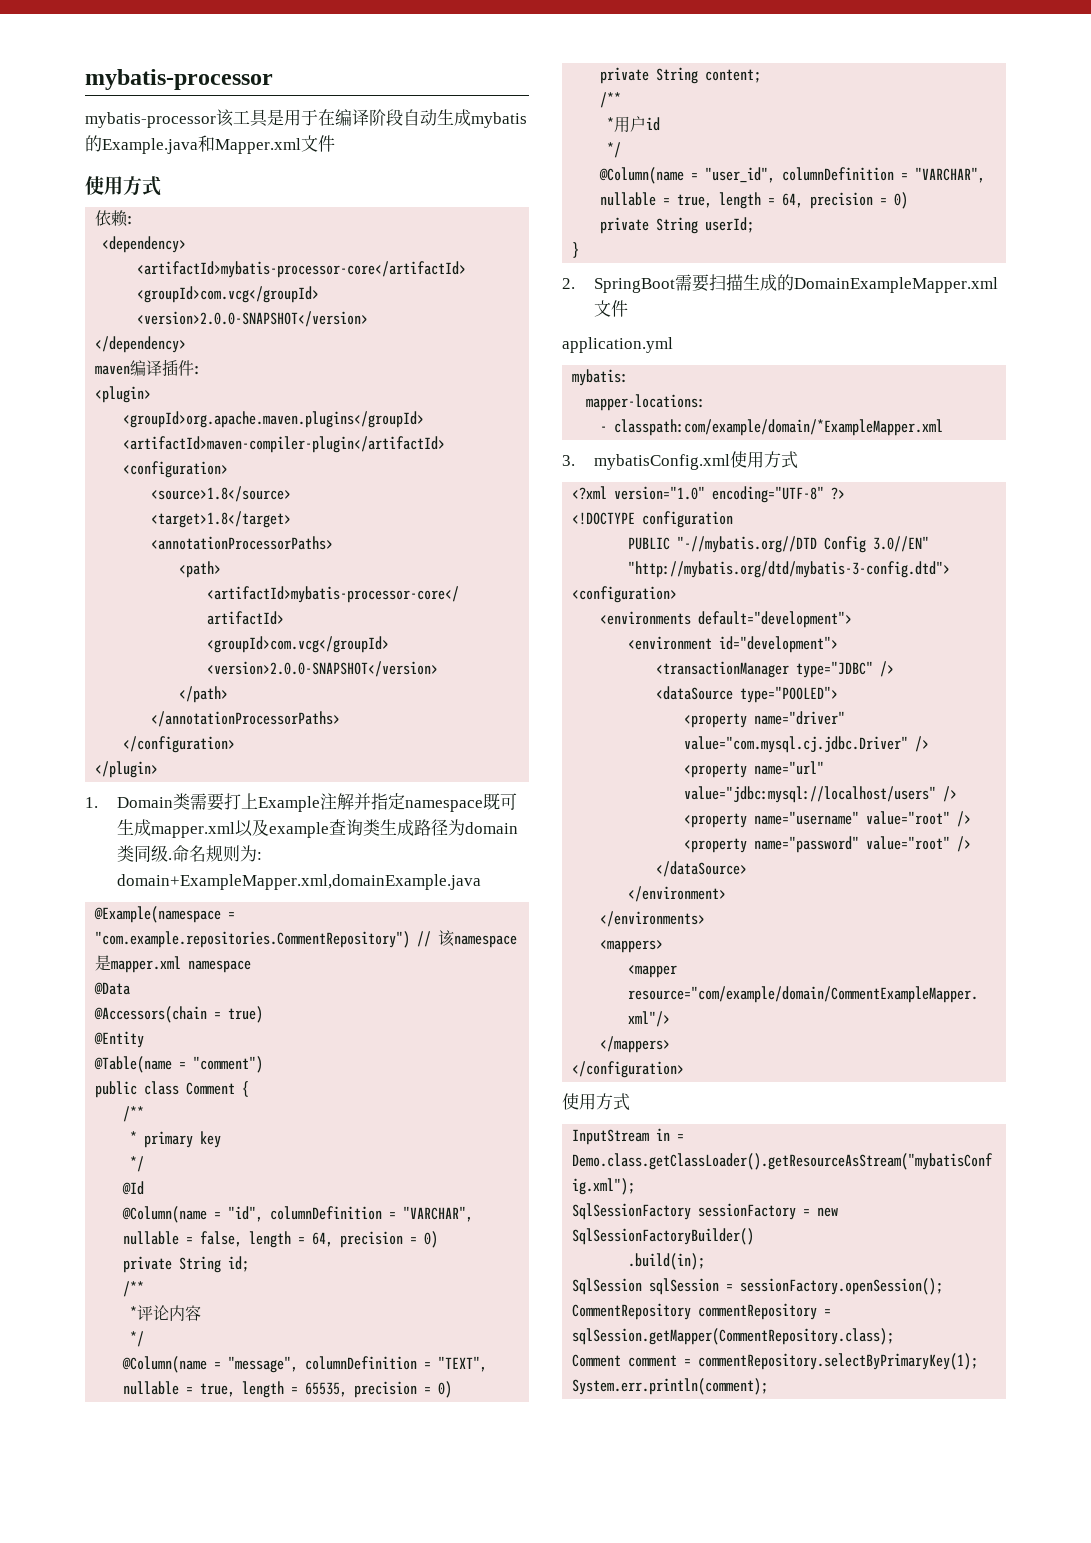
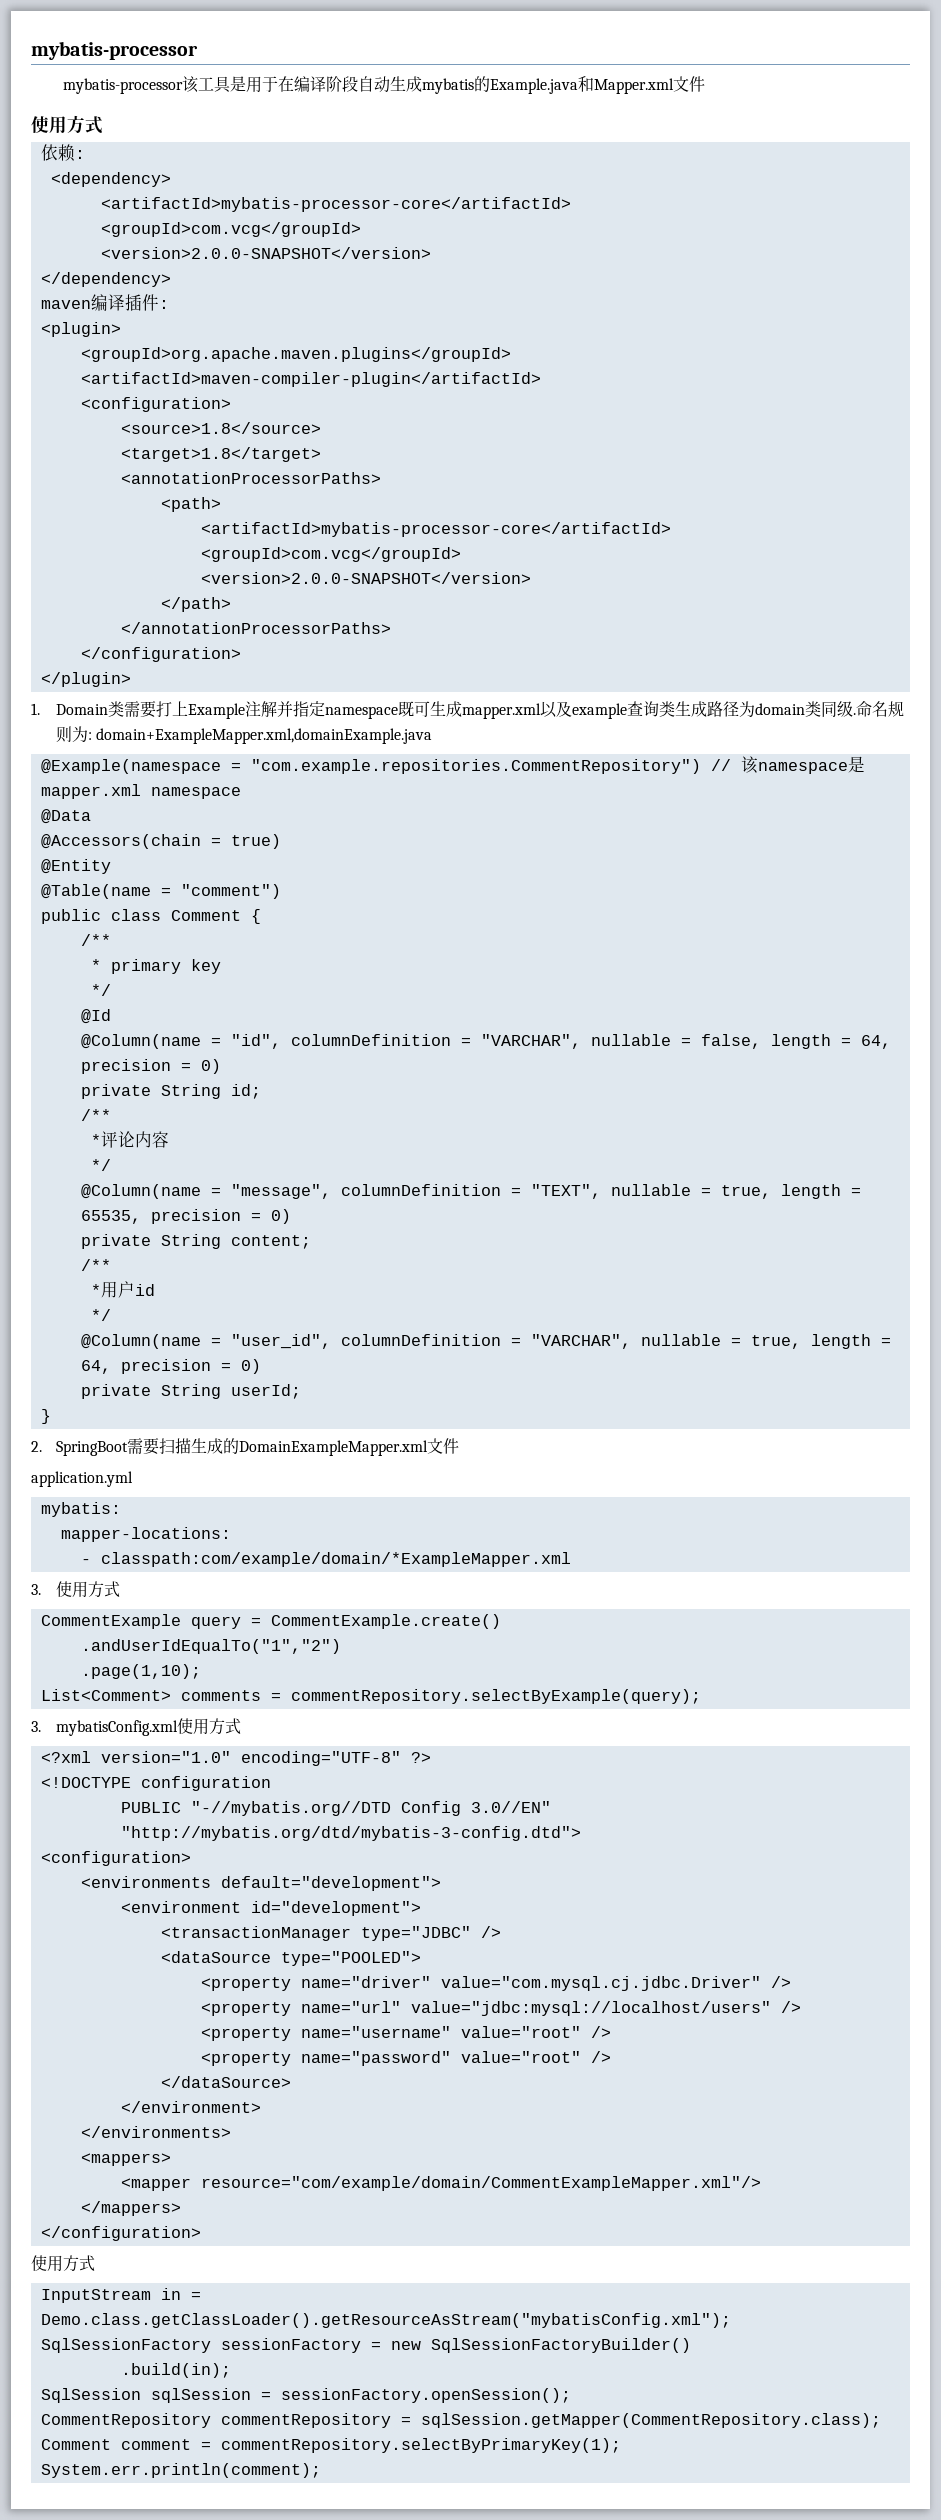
(944, 427) none -> [31,1581,120,1598] [40,1614,501,1629] [80,1639,341,1654] [80,1664,201,1679] [40,1689,701,1704] // 3.使用方式 // CommentExample query = CommentExample.create() // .andUserIdEqualTo("1","2") // .page(1,10); // List<Comment> comments = commentRepository.selectByExample(query);

